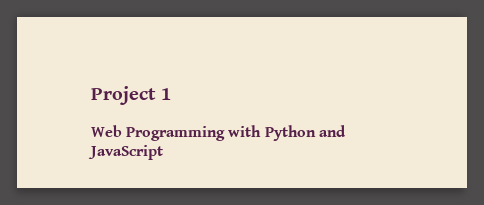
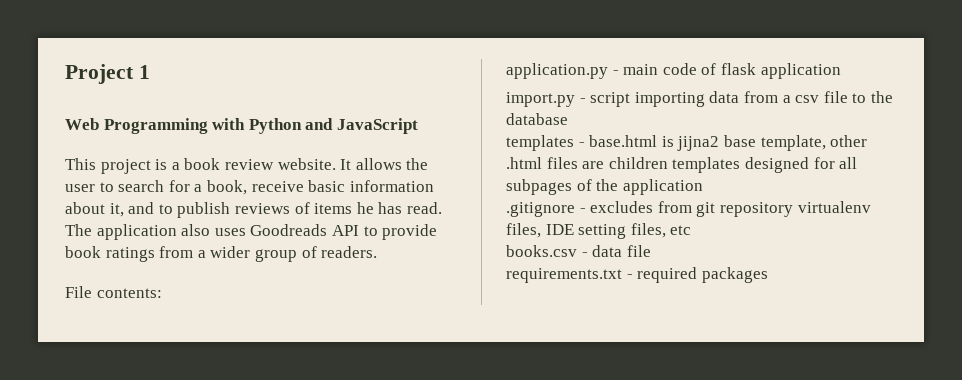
(163, 152) none -> [65,158,429,174] [65,180,434,195] [65,202,442,218] [65,224,438,240] [65,246,378,262] [65,286,162,298] [506,63,841,79] [506,91,893,107] [506,113,568,125] [506,135,868,151] [506,157,858,173] [506,179,703,195] [506,201,871,217] [506,223,692,239] [506,245,651,257] [506,267,768,283] // This project is a book review website. It allows the user to search for a book, receive basic information about it, and to publish reviews of items he has read. The application also uses Goodreads API to provide book ratings from a wider group of readers. // File contents: // application.py - main code of flask application // import.py - script importing data from a csv file to the database // templates - base.html is jijna2 base template, other .html files are children templates designed for all subpages of the application // .gitignore - excludes from git repository virtualenv files, IDE setting files, etc // books.csv - data file // requirements.txt - required packages

